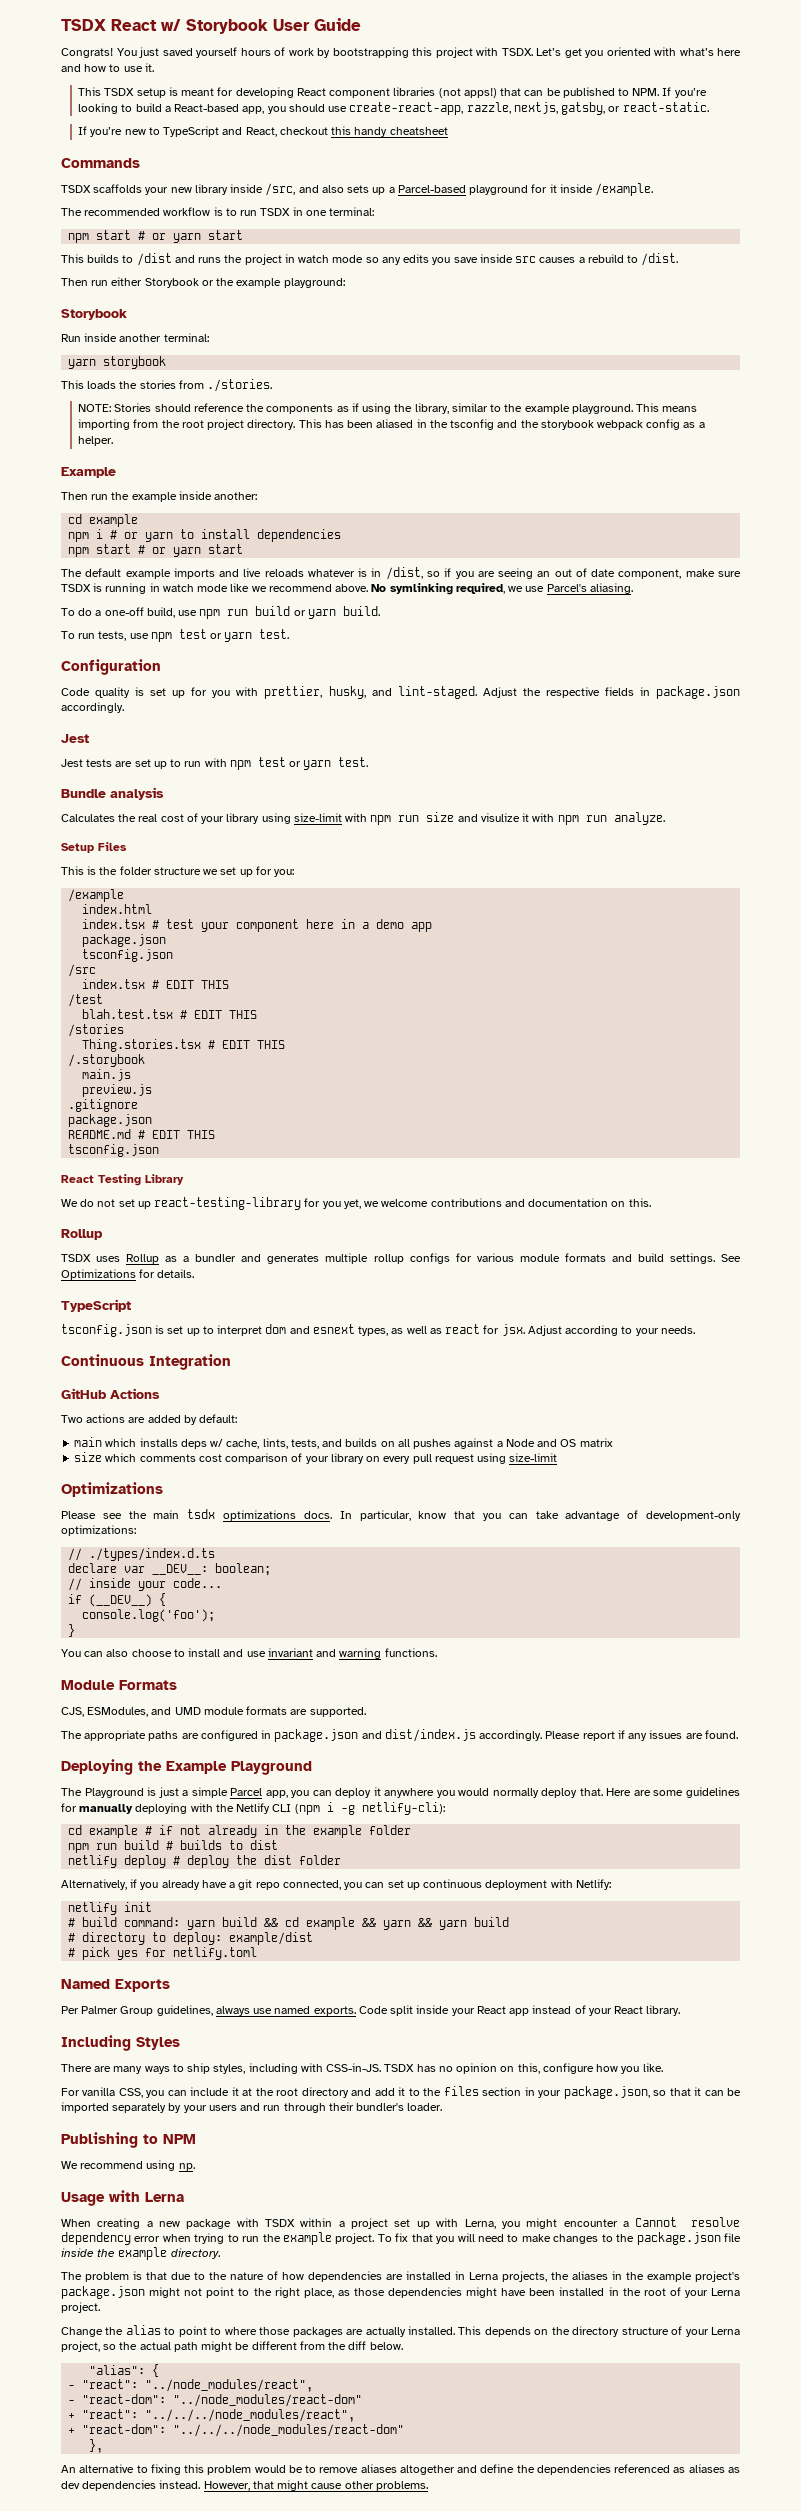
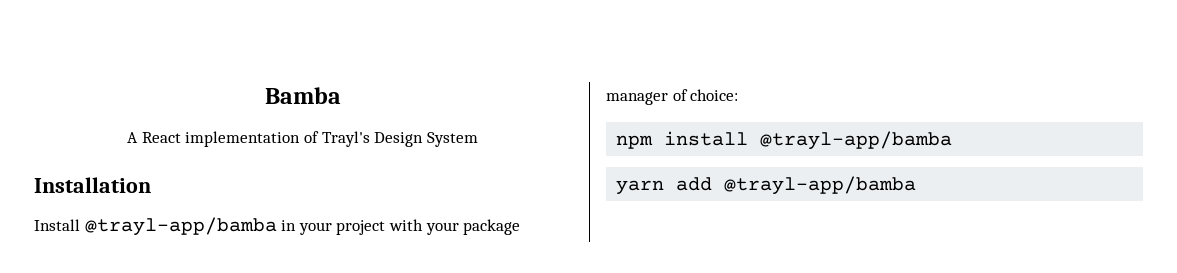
[61,18,361,34] [61,47,741,58] [61,63,154,72] [78,87,707,98] [78,102,709,115] [78,126,448,137] [61,158,140,168] [61,183,654,196] [61,207,375,216] [68,230,244,243] [61,253,679,266] [61,277,345,288] [61,309,127,320] [61,333,209,342] [68,356,167,369] [61,379,273,392] [78,403,698,414] [78,419,705,430] [78,436,114,446] [61,467,116,478] [61,491,258,502] [68,514,139,527] [68,529,342,542] [68,544,244,557] [61,567,741,580] [61,583,633,595] [61,606,380,619] [61,629,290,642] [61,659,161,675] [61,686,740,699] [61,702,124,713] [61,734,89,743] [61,757,369,770] [61,787,164,800] [61,812,665,825] [61,842,127,853] [61,866,295,877] [68,889,125,902] [82,904,153,914] [82,919,433,932] [82,934,167,947] [82,949,174,962] [68,964,97,977] [82,979,230,989] [68,994,104,1007] [82,1009,258,1019] [68,1024,125,1037] [82,1039,286,1052] [68,1054,146,1067] [82,1069,132,1081] [82,1084,153,1097] [68,1099,139,1112] [68,1114,153,1127] [68,1129,216,1139] [68,1144,160,1157] [61,1174,184,1186] [61,1197,651,1210] [61,1229,103,1240] [61,1253,741,1264] [61,1269,195,1280] [61,1299,131,1312] [61,1324,695,1337] [61,1354,231,1370] [61,1388,160,1399] [61,1414,238,1425] [74,1437,613,1449] [74,1452,558,1464] [61,1482,163,1497] [61,1509,741,1521] [61,1525,136,1536] [68,1548,216,1561] [68,1563,272,1576] [68,1578,223,1591] [68,1593,167,1607] [82,1609,216,1622] [68,1624,76,1637] [61,1648,437,1659] [61,1680,177,1690] [61,1706,366,1717] [61,1729,738,1742] [61,1759,312,1775] [61,1787,740,1798] [61,1802,445,1815] [68,1825,412,1838] [68,1840,279,1853] [68,1855,342,1868] [61,1879,611,1890] [68,1902,153,1915] [68,1917,510,1930] [68,1932,314,1945] [68,1947,258,1960] [61,1979,170,1992] [61,2005,681,2016] [61,2035,180,2051] [61,2063,663,2074] [61,2086,742,2099] [61,2102,443,2113] [61,2132,196,2148] [61,2160,195,2171] [61,2190,184,2206] [61,2217,741,2229] [61,2232,742,2245] [61,2247,220,2260] [61,2271,740,2282] [61,2286,741,2299] [61,2302,100,2313] [61,2325,740,2337] [61,2341,403,2352] [89,2364,160,2377] [68,2379,314,2392] [68,2394,363,2407] [68,2409,356,2422] [68,2424,405,2437] [89,2439,104,2453] [61,2464,740,2475] [61,2480,428,2491] TSDX React w/ Storybook User Guide // Congrats! You just saved yourself hours of work by bootstrapping this project with TSDX. Let’s get you oriented with what’s here and how to use it. // This TSDX setup is meant for developing React component libraries (not apps!) that can be published to NPM. If you’re looking to build a React-based app, you should use create-react-app, razzle, nextjs, gatsby, or react-static. // If you’re new to TypeScript and React, checkout this handy cheatsheet // Commands // TSDX scaffolds your new library inside /src, and also sets up a Parcel-based playground for it inside /example. // The recommended workflow is to run TSDX in one terminal: // npm start # or yarn start // This builds to /dist and runs the project in watch mode so any edits you save inside src causes a rebuild to /dist. // Then run either Storybook or the example playground: // Storybook // Run inside another terminal: // yarn storybook // This loads the stories from ./stories. // NOTE: Stories should reference the components as if using the library, similar to the example playground. This means importing from the root project directory. This has been aliased in the tsconfig and the storybook webpack config as a helper. // Example // Then run the example inside another: // cd example // npm i # or yarn to install dependencies // npm start # or yarn start // The default example imports and live reloads whatever is in /dist, so if you are seeing an out of date component, make sure TSDX is running in watch mode like we recommend above. No symlinking required, we use Parcel's aliasing. // To do a one-off build, use npm run build or yarn build. // To run tests, use npm test or yarn test. // Configuration // Code quality is set up for you with prettier, husky, and lint-staged. Adjust the respective fields in package.json accordingly. // Jest // Jest tests are set up to run with npm test or yarn test. // Bundle analysis // Calculates the real cost of your library using size-limit with npm run size and visulize it with npm run analyze. // Setup Files // This is the folder structure we set up for you: // /example // index.html // index.tsx # test your component here in a demo app // package.json // tsconfig.json // /src // index.tsx # EDIT THIS // /test // blah.test.tsx # EDIT THIS // /stories // Thing.stories.tsx # EDIT THIS // /.storybook // main.js // preview.js // .gitignore // package.json // README.md # EDIT THIS // tsconfig.json // React Testing Library // We do not set up react-testing-library for you yet, we welcome contributions and documentation on this. // Rollup // TSDX uses Rollup as a bundler and generates multiple rollup configs for various module formats and build settings. See Optimizations for details. // TypeScript // tsconfig.json is set up to interpret dom and esnext types, as well as react for jsx. Adjust according to your needs. // Continuous Integration // GitHub Actions // Two actions are added by default: // main which installs deps w/ cache, lints, tests, and builds on all pushes against a Node and OS matrix // size which comments cost comparison of your library on every pull request using size-limit // Optimizations // Please see the main tsdx optimizations docs. In particular, know that you can take advantage of development-only optimizations: // // ./types/index.d.ts // declare var __DEV__: boolean; // // inside your code... // if (__DEV__) { // console.log('foo'); // } // You can also choose to install and use invariant and warning functions. // Module Formats // CJS, ESModules, and UMD module formats are supported. // The appropriate paths are configured in package.json and dist/index.js accordingly. Please report if any issues are found. // Deploying the Example Playground // The Playground is just a simple Parcel app, you can deploy it anywhere you would normally deploy that. Here are some guidelines for manually deploying with the Netlify CLI (npm i -g netlify-cli): // cd example # if not already in the example folder // npm run build # builds to dist // netlify deploy # deploy the dist folder // Alternatively, if you already have a git repo connected, you can set up continuous deployment with Netlify: // netlify init // # build command: yarn build && cd example && yarn && yarn build // # directory to deploy: example/dist // # pick yes for netlify.toml // Named Exports // Per Palmer Group guidelines, always use named exports. Code split inside your React app instead of your React library. // Including Styles // There are many ways to ship styles, including with CSS-in-JS. TSDX has no opinion on this, configure how you like. // For vanilla CSS, you can include it at the root directory and add it to the files section in your package.json, so that it can be imported separately by your users and run through their bundler's loader. // Publishing to NPM // We recommend using np. // Usage with Lerna // When creating a new package with TSDX within a project set up with Lerna, you might encounter a Cannot resolve dependency error when trying to run the example project. To fix that you will need to make changes to the package.json file inside the example directory. // The problem is that due to the nature of how dependencies are installed in Lerna projects, the aliases in the example project's package.json might not point to the right place, as those dependencies might have been installed in the root of your Lerna project. // Change the alias to point to where those packages are actually installed. This depends on the directory structure of your Lerna project, so the actual path might be different from the diff below. // "alias": { // - "react": "../node_modules/react", // - "react-dom": "../node_modules/react-dom" // + "react": "../../../node_modules/react", // + "react-dom": "../../../node_modules/react-dom" // }, // An alternative to fixing this problem would be to remove aliases altogether and define the dependencies referenced as aliases as dev dependencies instead. However, that might cause other problems. -> [264,87,341,104] [127,131,478,147] [34,177,151,193] [34,217,521,236] [606,89,739,105] [616,131,953,150] [616,176,917,195] Bamba // A React implementation of Trayl's Design System // Installation // Install @trayl-app/bamba in your project with your package manager of choice: // npm install @trayl-app/bamba // yarn add @trayl-app/bamba

